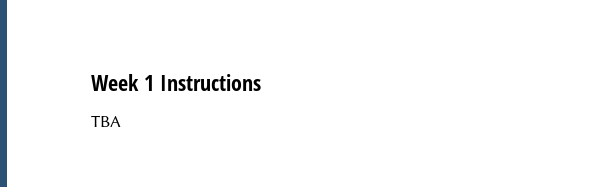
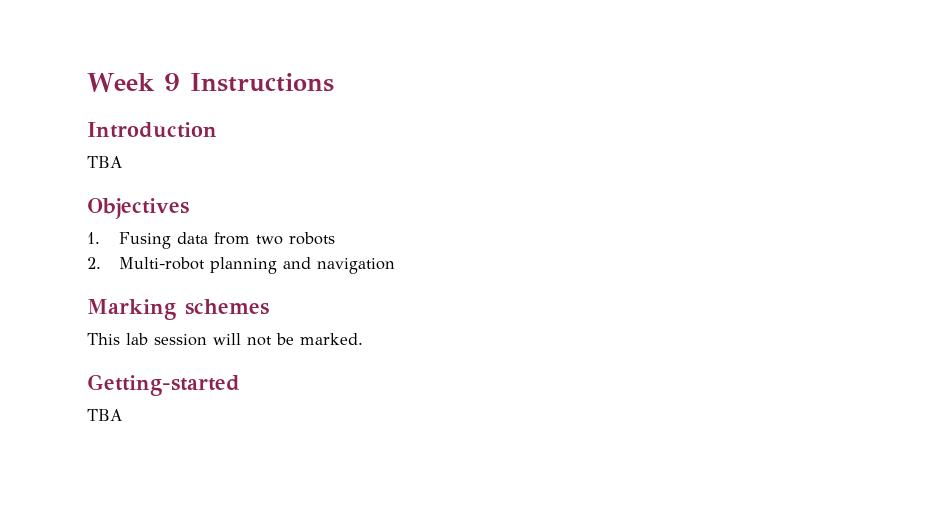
[143,75,154,91] 1 -> [163,73,180,91] 9
[91,115,121,127] // TBA -> [87,122,217,138] [87,156,122,168] [87,198,189,219] [87,232,336,249] [87,257,396,274] [87,299,269,320] [87,333,363,346] [87,374,240,396] [87,409,122,421] // Introduction // TBA // Objectives // 1. Fusing data from two robots // 2. Multi-robot planning and navigation // Marking schemes // This lab session will not be marked. // Getting-started // TBA

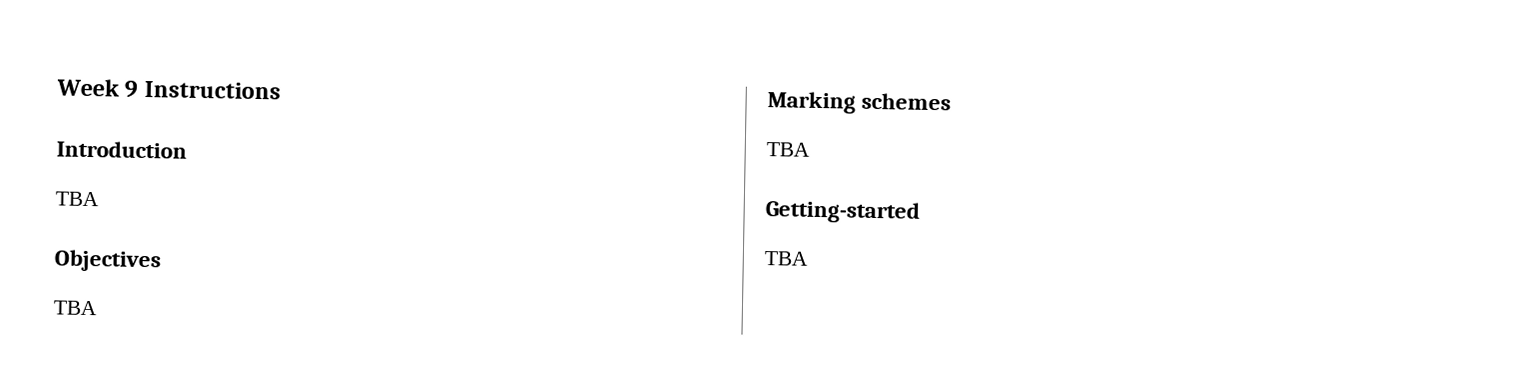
[87,232,336,249] [87,257,396,274] [87,299,269,320] [87,333,363,346] 1. Fusing data from two robots // 2. Multi-robot planning and navigation // Marking schemes // This lab session will not be marked. -> [53,300,97,316] [767,91,952,114] [766,142,810,157] TBA // Marking schemes // TBA

